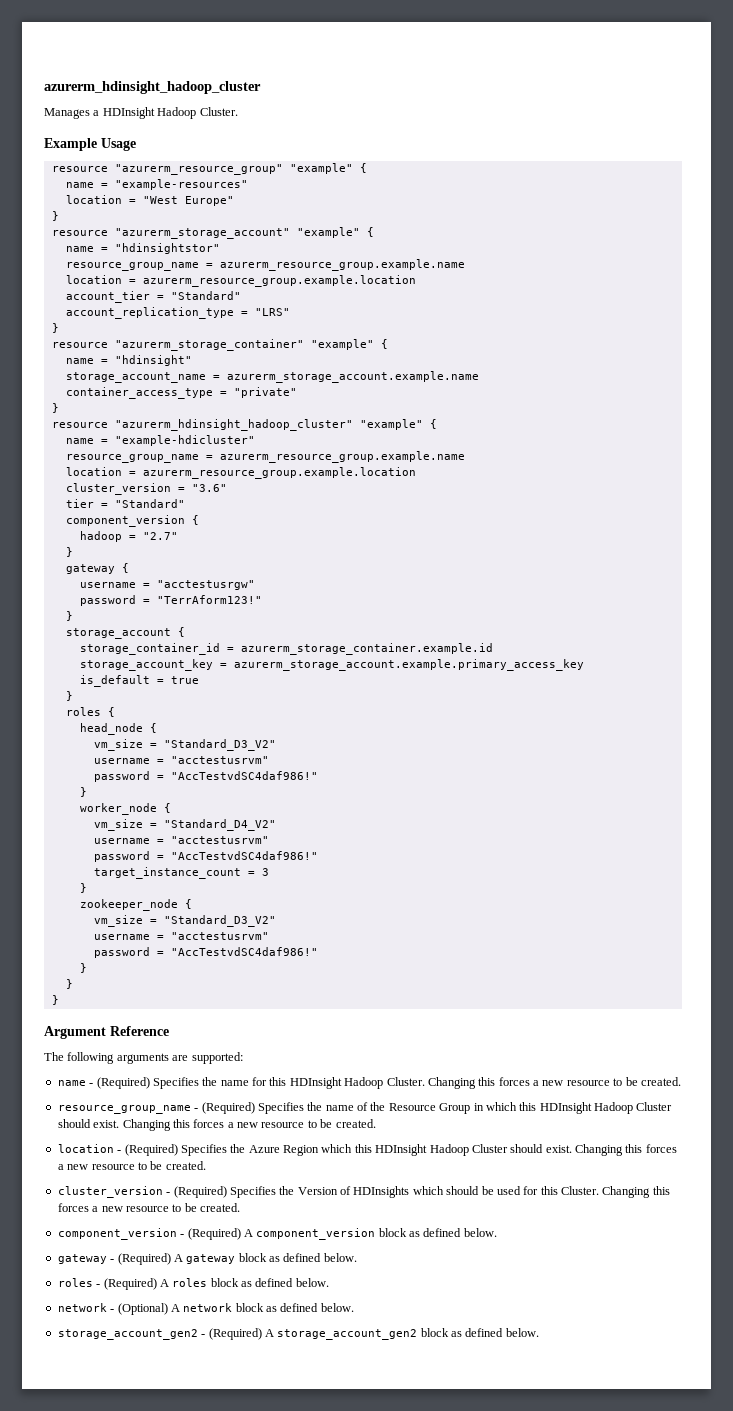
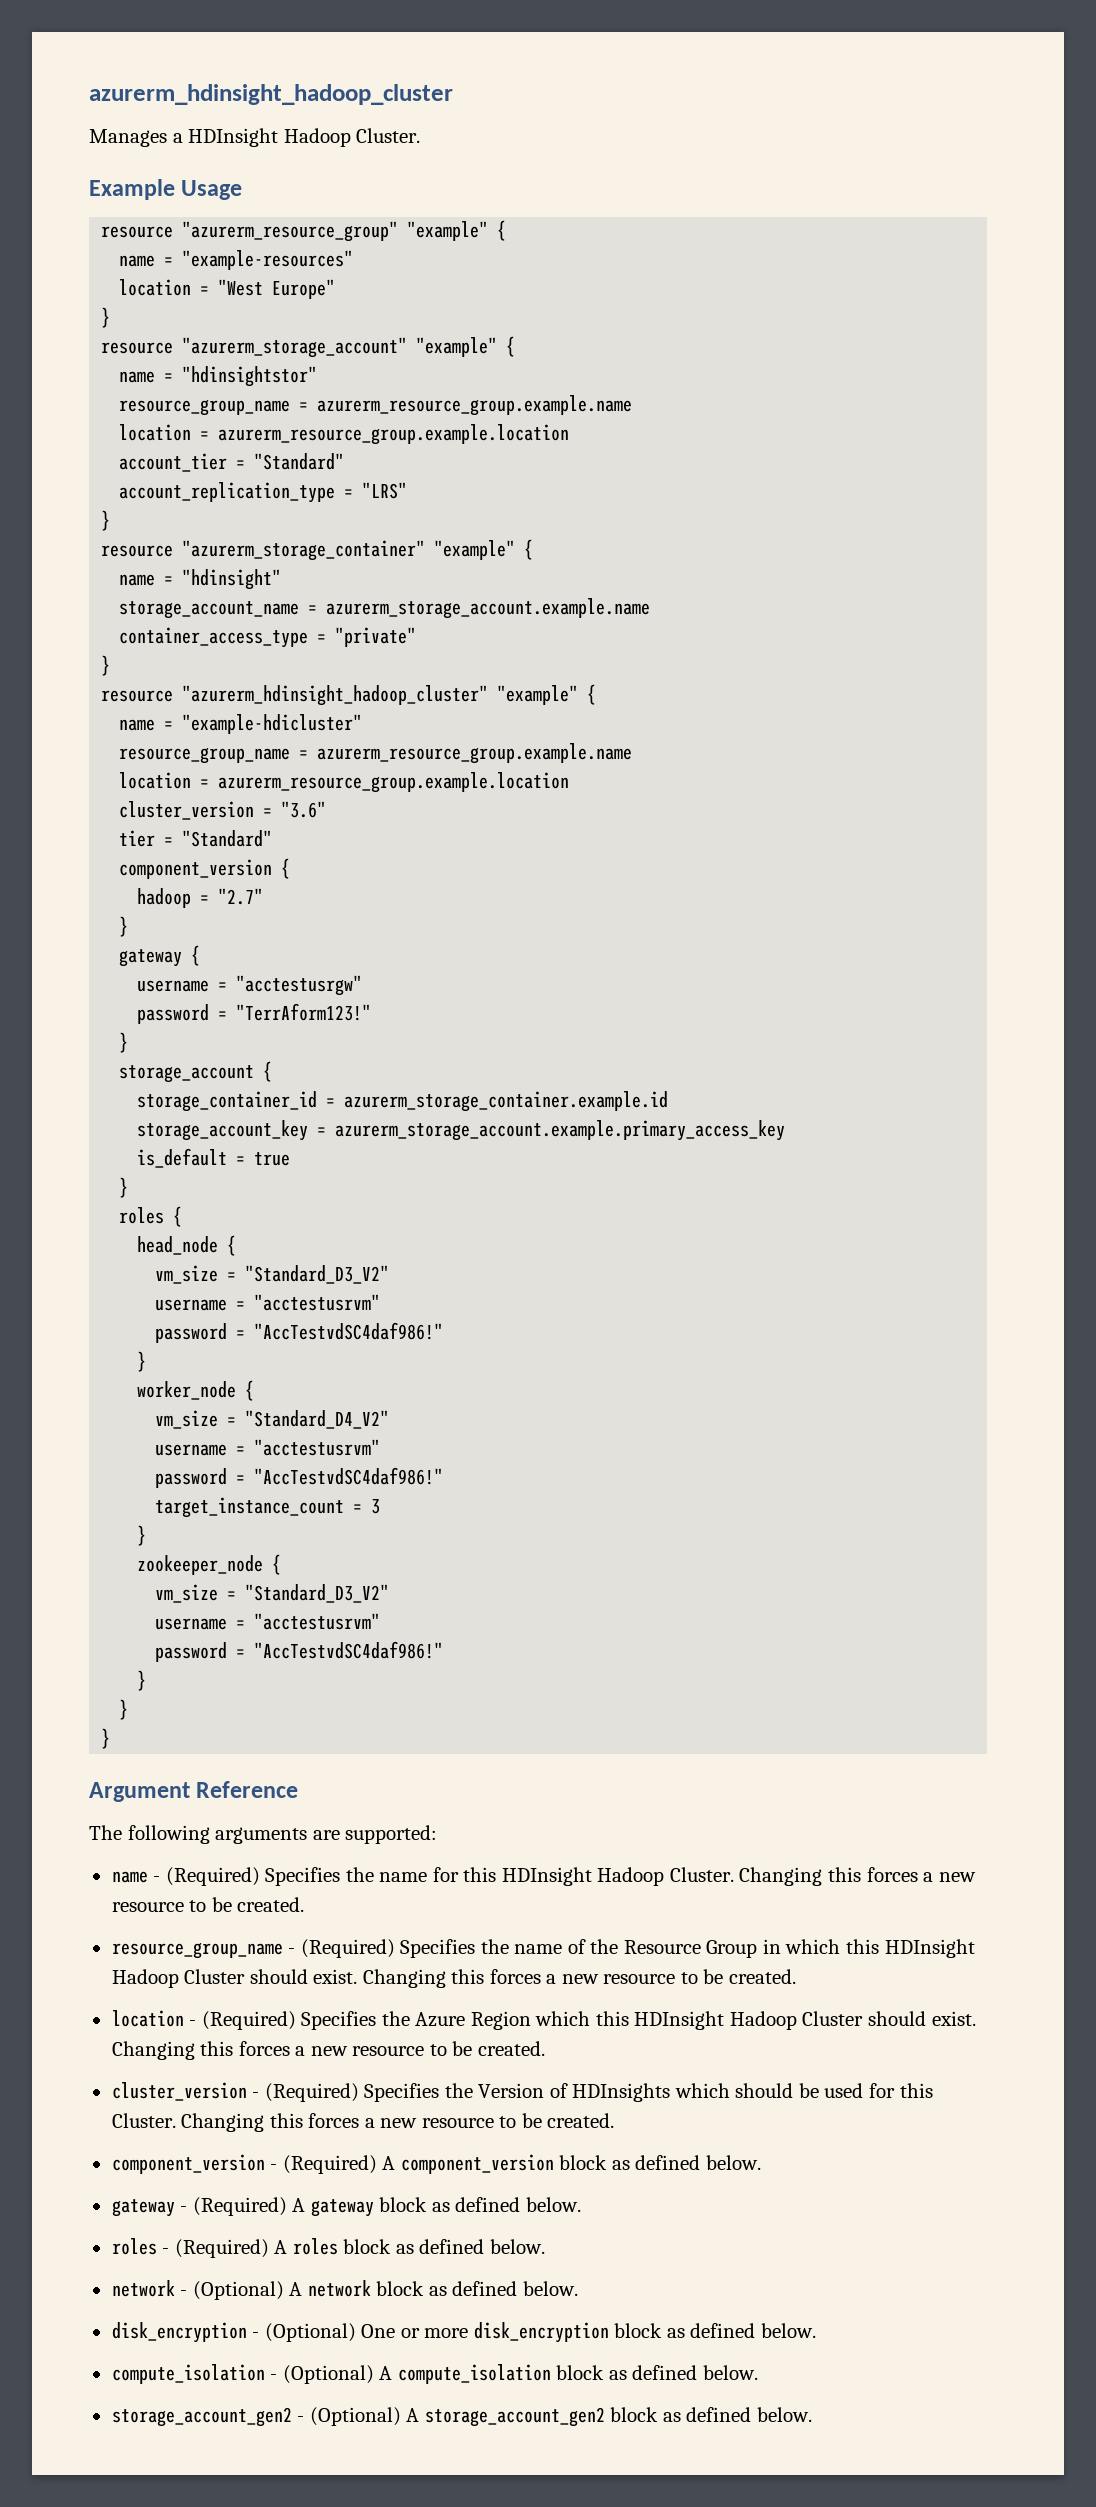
(354, 1307) none -> [111,2322,816,2343] [111,2364,758,2384] // disk_encryption - (Optional) One or more disk_encryption block as defined below. // compute_isolation - (Optional) A compute_isolation block as defined below.
[208,1328,262,1340] (Required) -> [309,2407,401,2426] (Optional)

